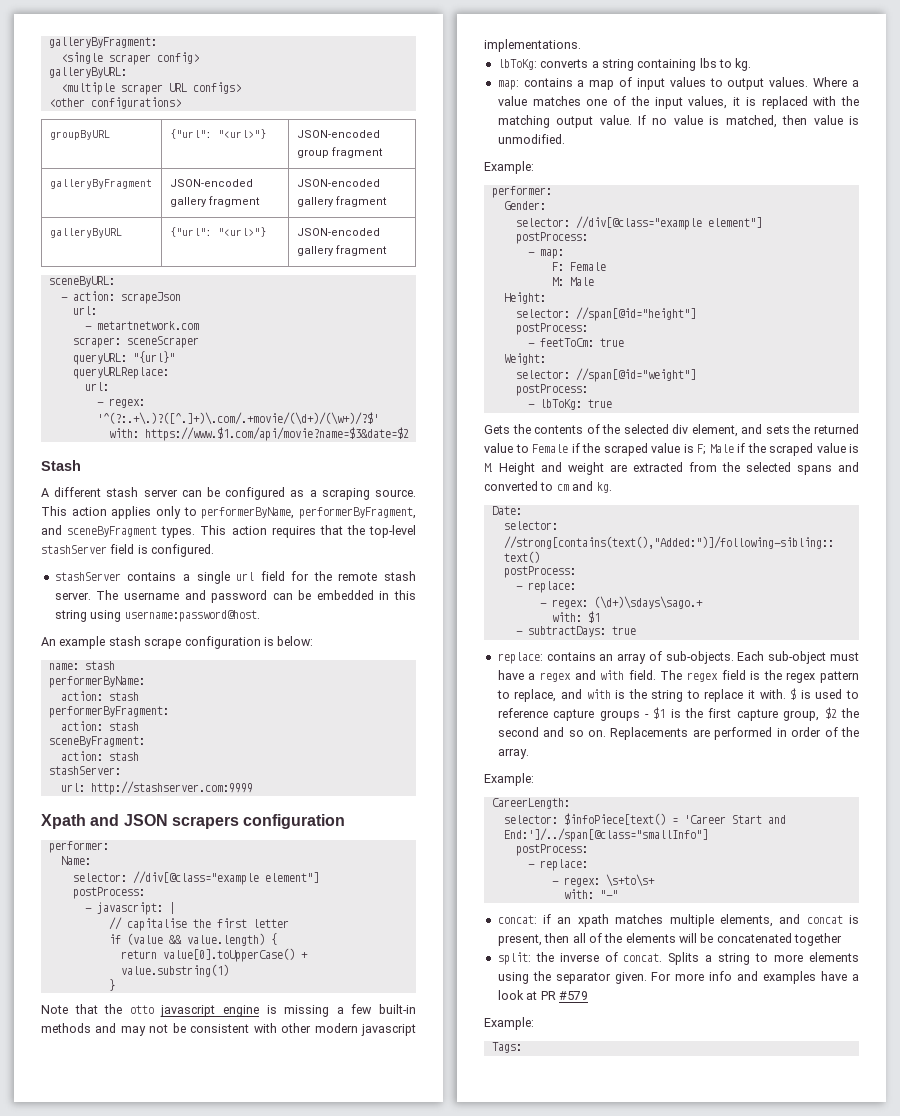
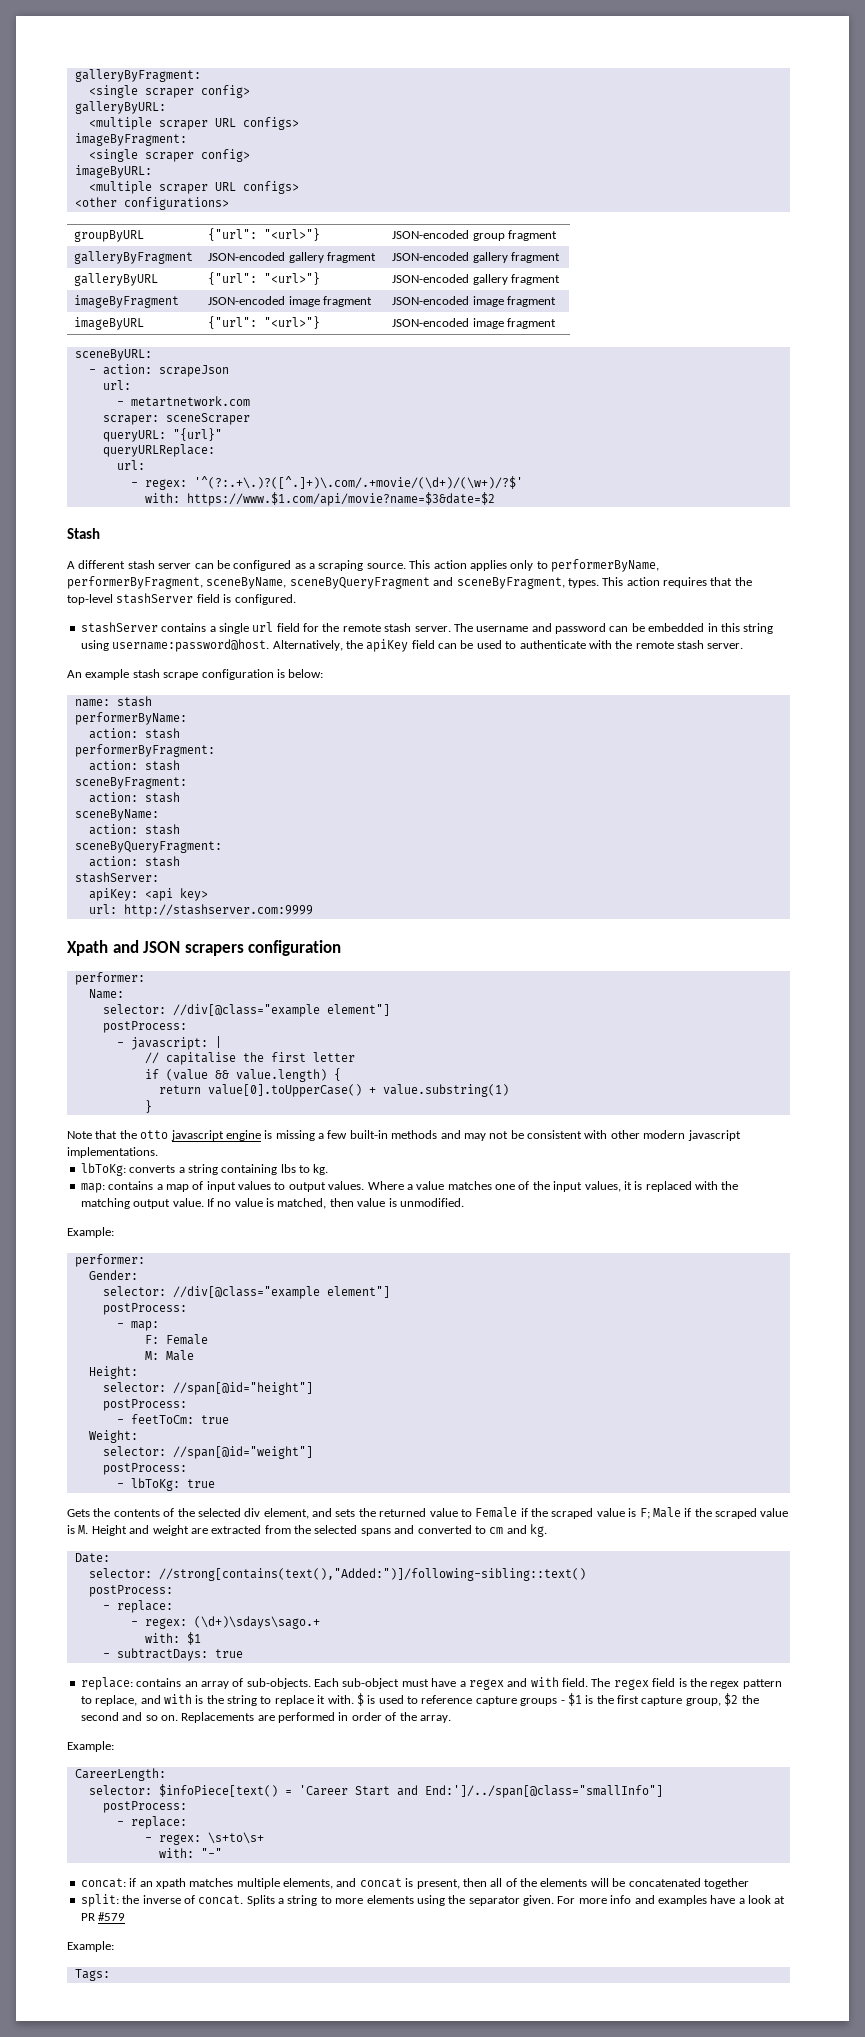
(241, 88) none -> [74,133,187,146] [88,149,250,162] [74,165,152,178] [88,181,299,194] // imageByFragment: // <single scraper config> // imageByURL: // <multiple scraper URL configs>
(387, 250) none -> [74,295,180,308] [208,296,372,307] [392,296,556,307] [74,317,145,330] [208,316,321,329] [392,318,556,329] // imageByFragment | JSON-encoded image fragment | JSON-encoded image fragment // imageByURL | {"url": "<url>"} | JSON-encoded image fragment
[41,525,158,537] and sceneByFragment -> [206,577,565,589] sceneByName, sceneByQueryFragment and sceneByFragment,
(260, 616) none -> [272,639,744,652] Alternatively, the apiKey field can be used to authenticate with the remote stash server.
[48,766,121,775] stashServer: -> [74,809,159,821] [88,824,180,835] [74,841,222,853] [88,856,180,867] [74,872,159,883] [88,888,208,901] sceneByName: // action: stash // sceneByQueryFragment: // action: stash // stashServer: // apiKey: <api key>

